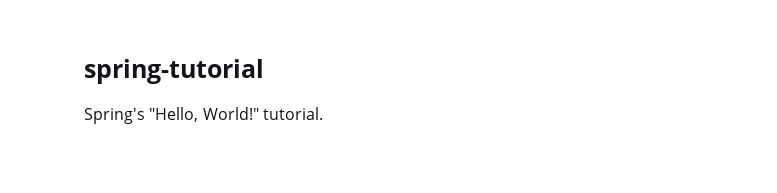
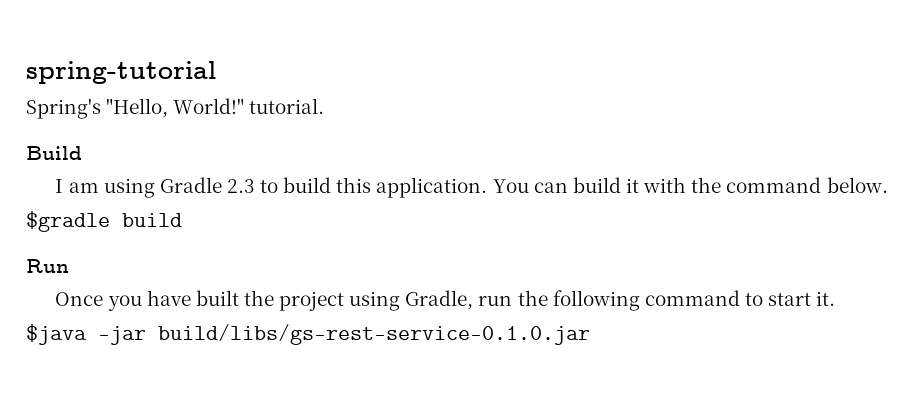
(323, 113) none -> [26,146,82,160] [55,177,888,198] [26,211,182,232] [26,259,69,273] [55,290,836,311] [26,324,590,345] // Build // I am using Gradle 2.3 to build this application. You can build it with the command below. // $gradle build // Run // Once you have built the project using Gradle, run the following command to start it. // $java -jar build/libs/gs-rest-service-0.1.0.jar

